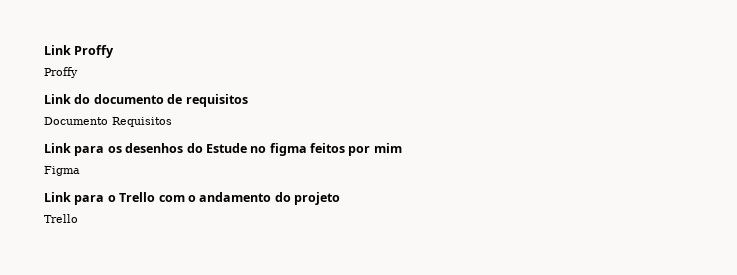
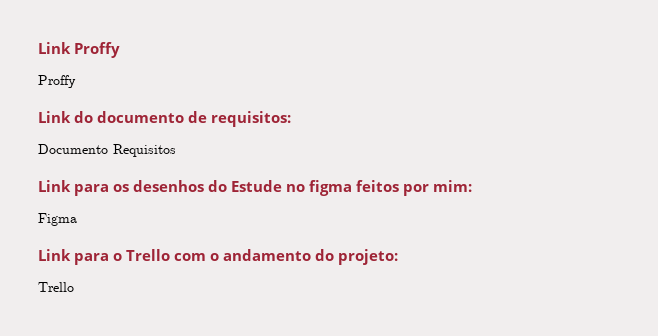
[185,94,248,107] requisitos -> [211,111,291,127] requisitos:
[373,143,402,153] mim -> [433,180,472,192] mim:
[294,192,340,205] projeto -> [338,249,398,265] projeto:

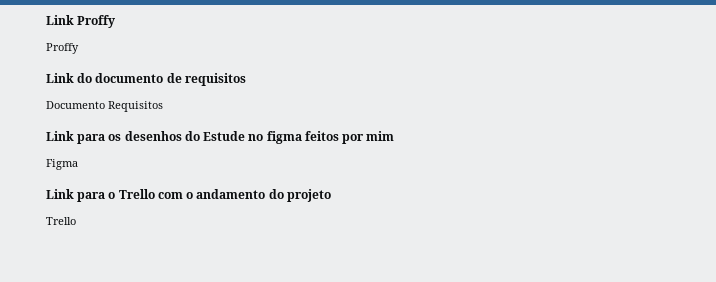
[211,111,291,127] requisitos: -> [184,73,246,86] requisitos
[433,180,472,192] mim: -> [366,131,395,141] mim
[338,249,398,265] projeto: -> [286,189,331,202] projeto

